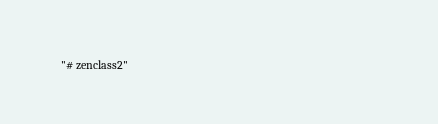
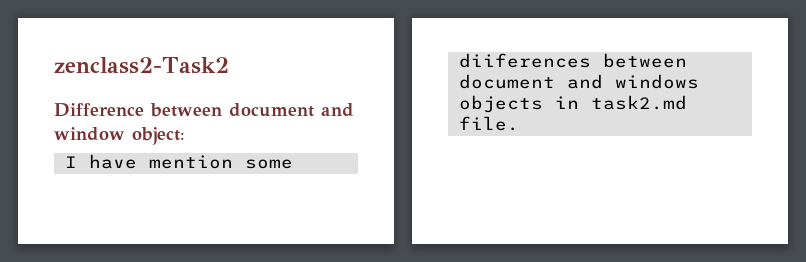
[61,60,129,70] "# zenclass2" -> [54,57,229,74] [54,103,354,117] [54,127,185,145] [64,154,293,169] [458,53,687,68] [458,74,699,89] [458,95,687,113] [458,116,519,131] zenclass2-Task2 // Difference between document and window object: // I have mention some diiferences between document and windows objects in task2.md file.

